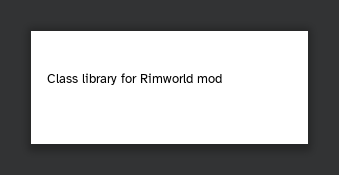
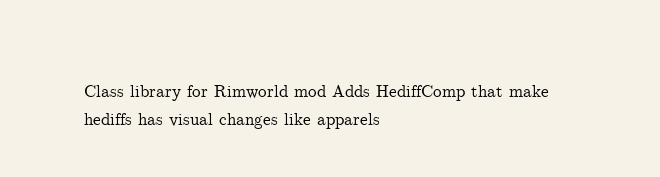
(222, 78) none -> [332,85,549,101] [84,113,380,129] Adds HediffComp that make hediffs has visual changes like apparels

